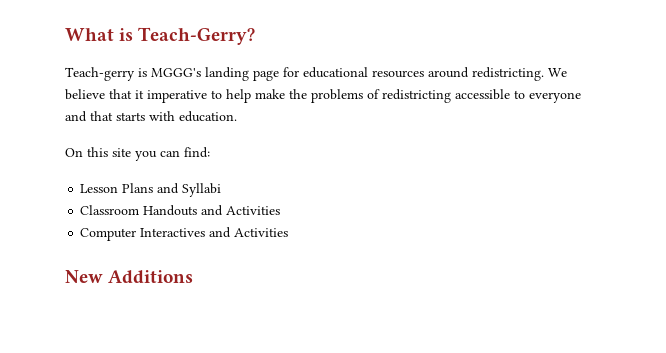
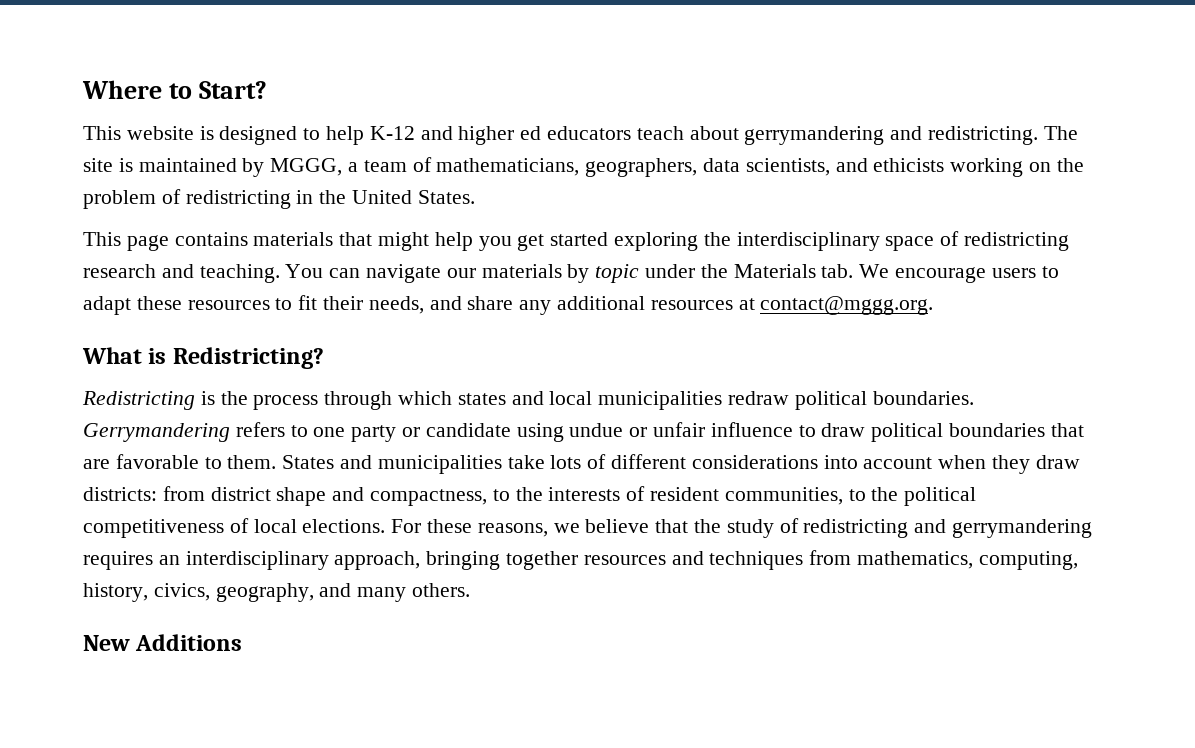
[65,27,256,45] [65,67,567,81] [65,89,581,103] [65,111,237,122] [65,147,210,161] [80,183,222,197] [80,205,281,216] [80,227,289,241] What is Teach-Gerry? // Teach-gerry is MGGG's landing page for educational resources around redistricting. We believe that it imperative to help make the problems of redistricting accessible to everyone and that starts with education. // On this site you can find: // Lesson Plans and Syllabi // Classroom Handouts and Activities // Computer Interactives and Activities -> [82,80,268,99] [83,126,1078,145] [83,157,1084,177] [83,189,475,209] [83,231,1070,251] [83,264,1059,283] [83,295,934,315] [82,347,324,369] [82,391,974,410] [83,422,1084,442] [83,454,1080,474] [83,486,977,506] [83,518,1093,538] [83,550,1078,570] [83,583,471,602] Where to Start? // This website is designed to help K-12 and higher ed educators teach about gerrymandering and redistricting. The site is maintained by MGGG, a team of mathematicians, geographers, data scientists, and ethicists working on the problem of redistricting in the United States. // This page contains materials that might help you get started exploring the interdisciplinary space of redistricting research and teaching. You can navigate our materials by topic under the Materials tab. We encourage users to adapt these resources to fit their needs, and share any additional resources at contact@mggg.org. // What is Redistricting? // Redistricting is the process through which states and local municipalities redraw political boundaries. Gerrymandering refers to one party or candidate using undue or unfair influence to draw political boundaries that are favorable to them. States and municipalities take lots of different considerations into account when they draw districts: from district shape and compactness, to the interests of resident communities, to the political competitiveness of local elections. For these reasons, we believe that the study of redistricting and gerrymandering requires an interdisciplinary approach, bringing together resources and techniques from mathematics, computing, history, civics, geography, and many others.

